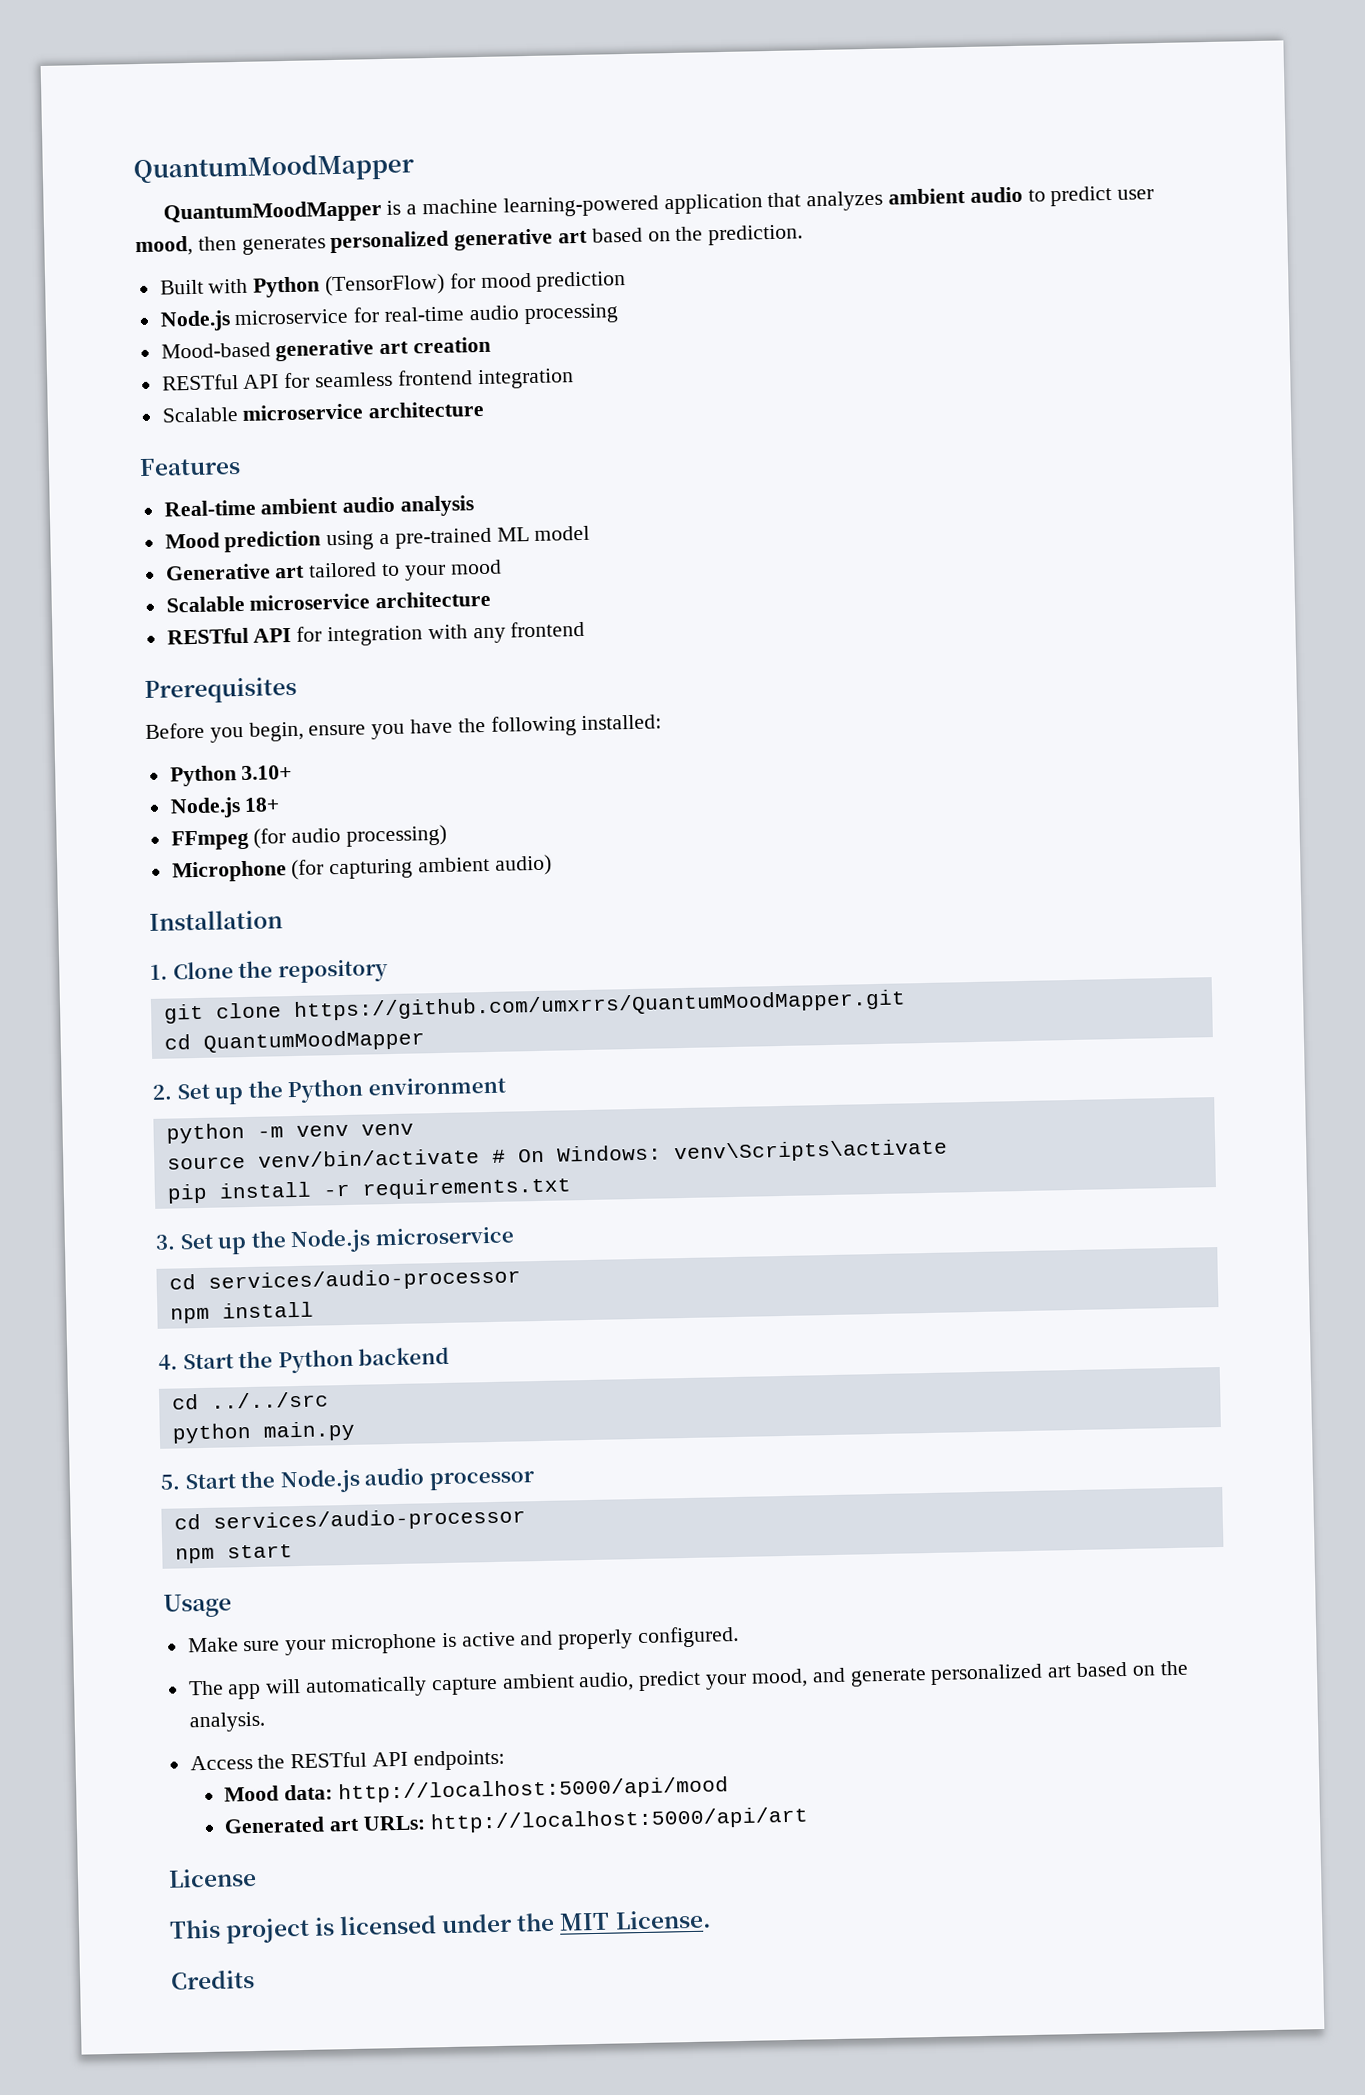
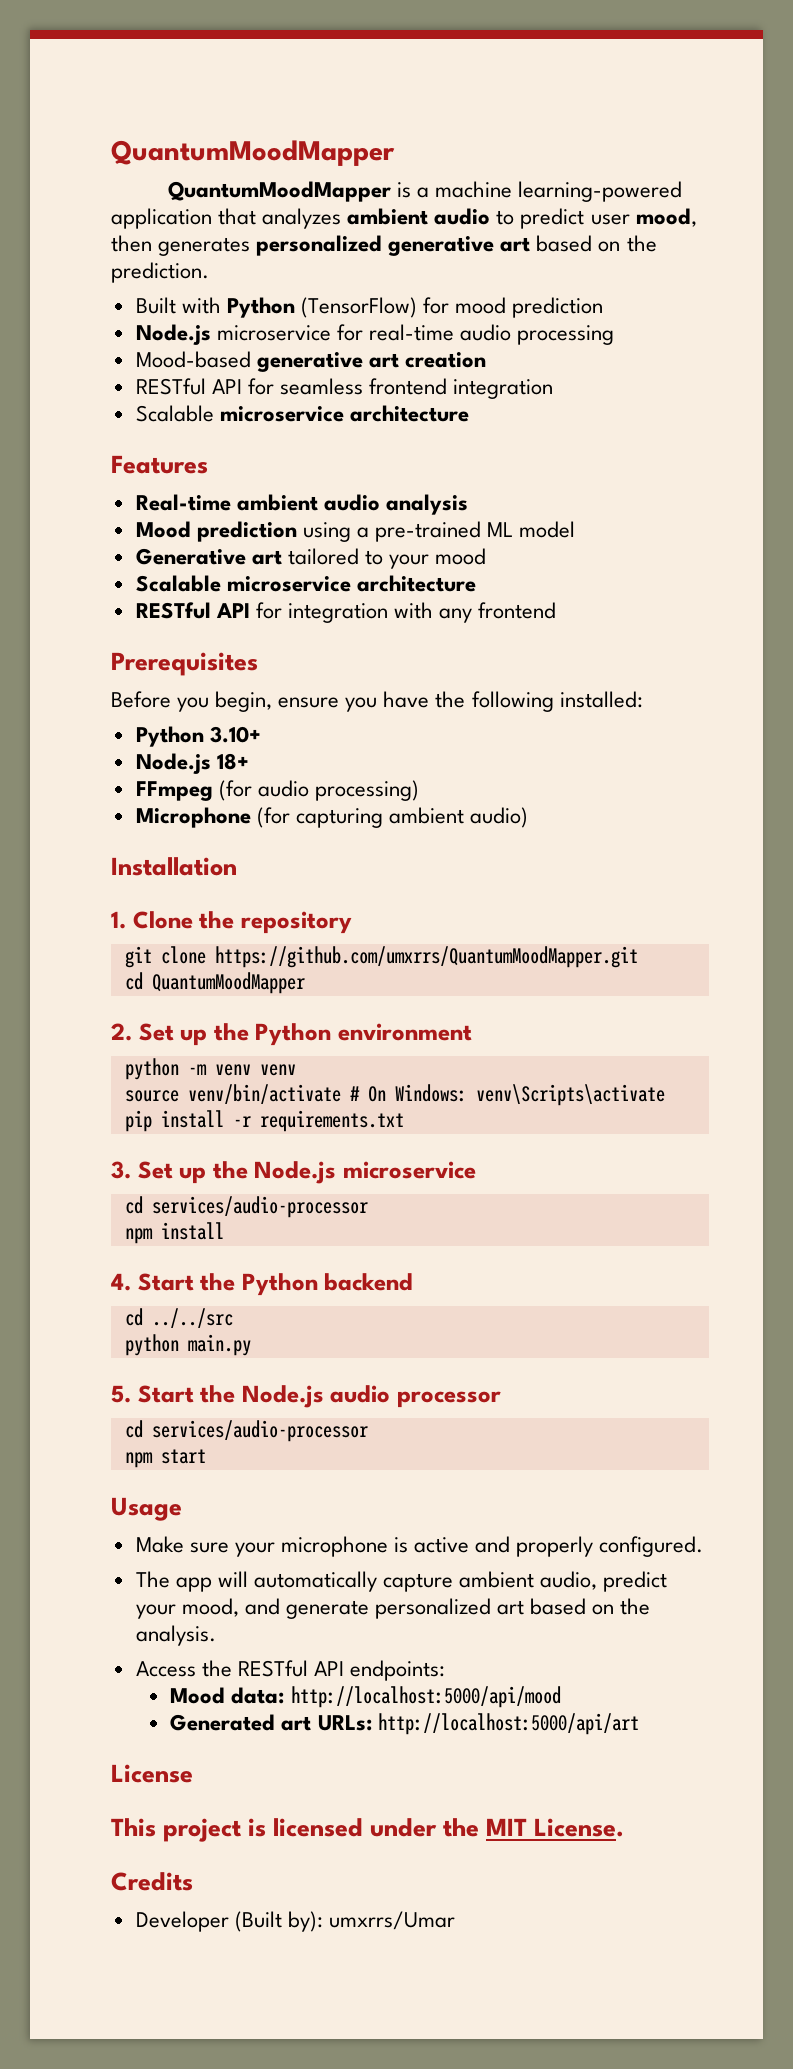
(255, 1980) none -> [135,1911,455,1932] // Developer (Built by): umxrrs/Umar

